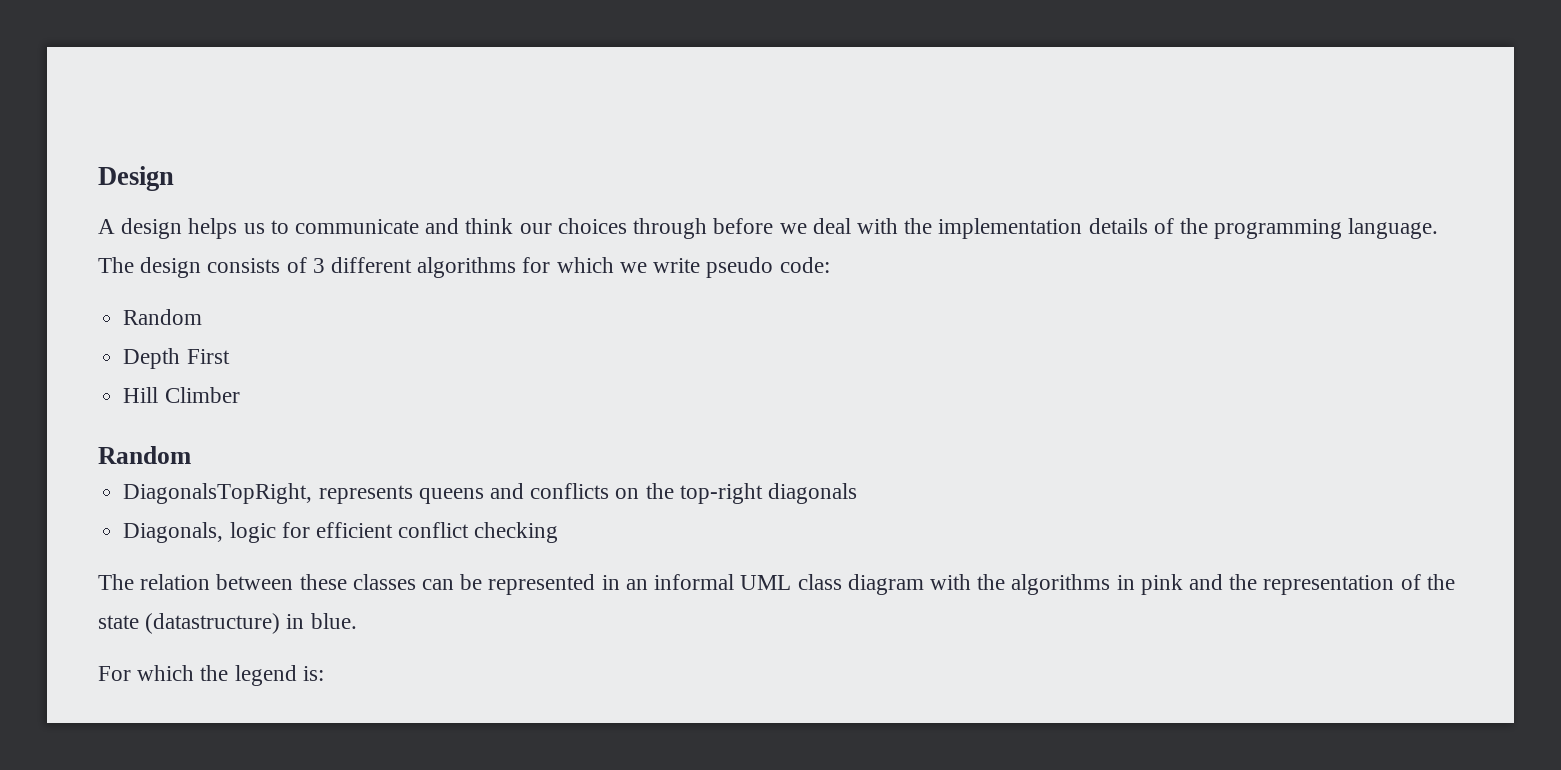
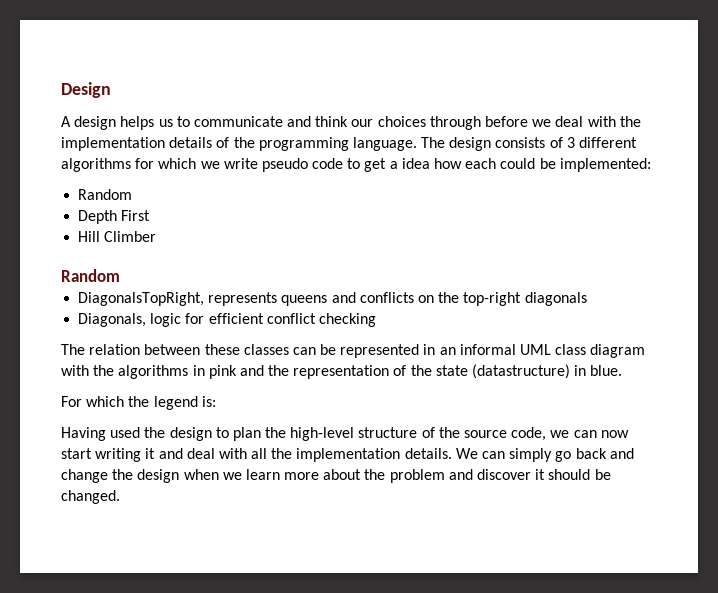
[779,257,830,273] code: -> [312,158,651,172] code to get a idea how each could be implemented:
(324, 673) none -> [61,427,629,441] [61,448,634,462] [61,469,611,483] [61,490,120,504] // Having used the design to plan the high-level structure of the source code, we can now start writing it and deal with all the implementation details. We can simply go back and change the design when we learn more about the problem and discover it should be changed.

